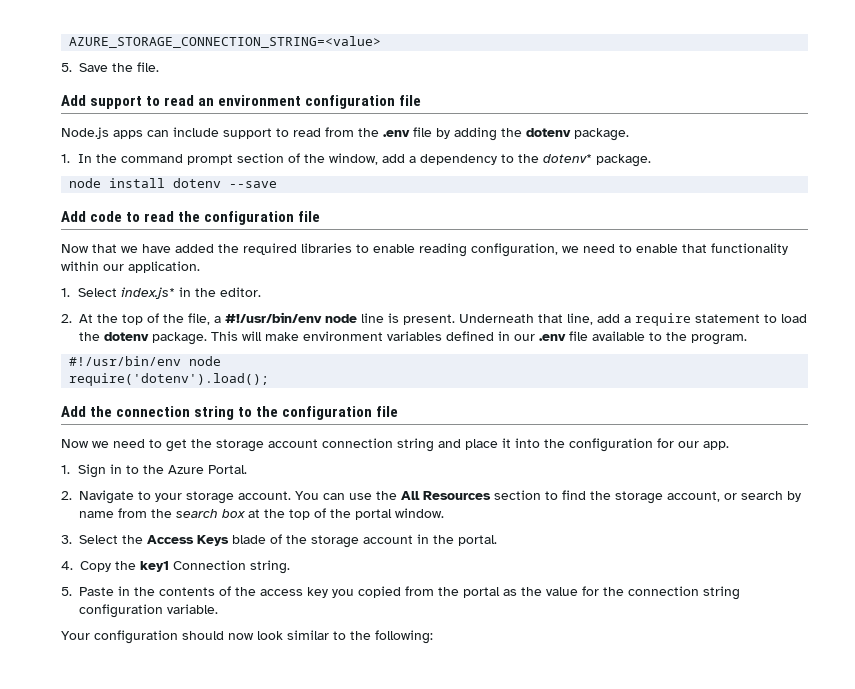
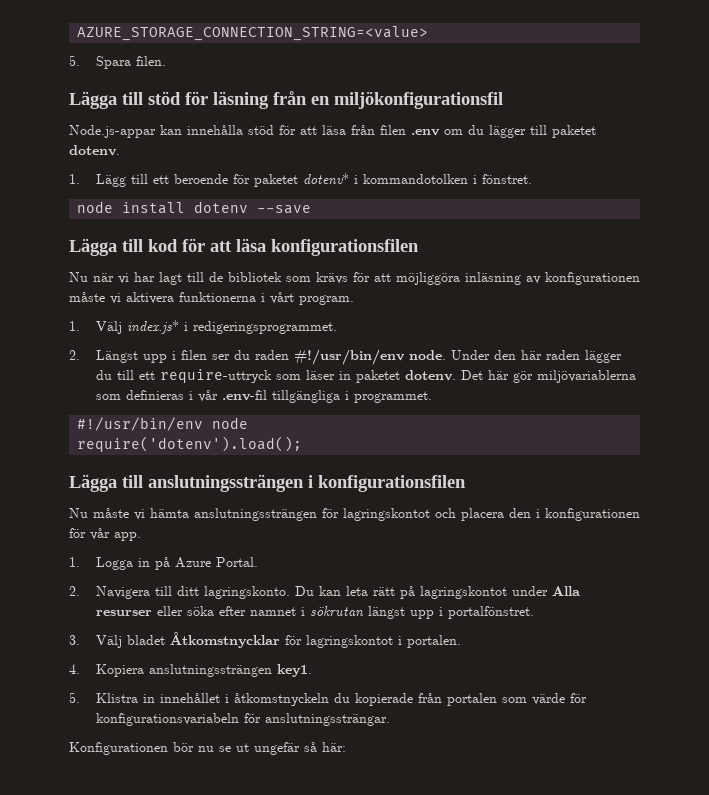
[79,62,159,72] [61,95,422,109] [61,127,629,141] [61,153,651,167] [69,178,278,188] [61,211,321,225] [61,243,788,257] [61,261,200,273] [61,287,261,299] [61,312,807,326] [79,331,747,345] [69,356,222,366] [69,373,270,386] [61,406,399,420] [61,438,729,452] [61,464,247,478] [61,490,801,504] [79,508,444,520] [61,534,497,548] [61,560,290,574] [61,586,740,600] [79,604,218,618] [61,630,433,644] Save the file. // Add support to read an environment configuration file // Node.js apps can include support to read from the .env file by adding the dotenv package. // 1. In the command prompt section of the window, add a dependency to the dotenv* package. // node install dotenv --save // Add code to read the configuration file // Now that we have added the required libraries to enable reading configuration, we need to enable that functionality within our application. // 1. Select index.js* in the editor. // 2. At the top of the file, a #!/usr/bin/env node line is present. Underneath that line, add a require statement to load the dotenv package. This will make environment variables defined in our .env file available to the program. // #!/usr/bin/env node // require('dotenv').load(); // Add the connection string to the configuration file // Now we need to get the storage account connection string and place it into the configuration for our app. // 1. Sign in to the Azure Portal. // 2. Navigate to your storage account. You can use the All Resources section to find the storage account, or search by name from the search box at the top of the portal window. // 3. Select the Access Keys blade of the storage account in the portal. // 4. Copy the key1 Connection string. // 5. Paste in the contents of the access key you copied from the portal as the value for the connection string configuration variable. // Your configuration should now look similar to the following: -> [95,56,166,69] [69,91,503,109] [69,125,596,138] [69,145,120,156] [69,173,532,187] [77,201,312,214] [69,238,419,256] [69,272,640,285] [69,292,354,305] [69,320,337,334] [69,349,622,365] [95,369,636,383] [95,390,432,403] [77,417,249,431] [77,436,303,452] [69,474,466,492] [69,508,640,521] [69,528,141,541] [69,557,258,570] [69,586,580,599] [95,606,534,619] [69,632,461,648] [69,664,312,677] [69,692,587,706] [95,713,390,726] [69,742,346,755] Spara filen. // Lägga till stöd för läsning från en miljökonfigurationsfil // Node.js-appar kan innehålla stöd för att läsa från filen .env om du lägger till paketet dotenv. // 1. Lägg till ett beroende för paketet dotenv* i kommandotolken i fönstret. // node install dotenv --save // Lägga till kod för att läsa konfigurationsfilen // Nu när vi har lagt till de bibliotek som krävs för att möjliggöra inläsning av konfigurationen måste vi aktivera funktionerna i vårt program. // 1. Välj index.js* i redigeringsprogrammet. // 2. Längst upp i filen ser du raden #!/usr/bin/env node. Under den här raden lägger du till ett require-uttryck som läser in paketet dotenv. Det här gör miljövariablerna som definieras i vår .env-fil tillgängliga i programmet. // #!/usr/bin/env node // require('dotenv').load(); // Lägga till anslutningssträngen i konfigurationsfilen // Nu måste vi hämta anslutningssträngen för lagringskontot och placera den i konfigurationen för vår app. // 1. Logga in på Azure Portal. // 2. Navigera till ditt lagringskonto. Du kan leta rätt på lagringskontot under Alla resurser eller söka efter namnet i sökrutan längst upp i portalfönstret. // 3. Välj bladet Åtkomstnycklar för lagringskontot i portalen. // 4. Kopiera anslutningssträngen key1. // 5. Klistra in innehållet i åtkomstnyckeln du kopierade från portalen som värde för konfigurationsvariabeln för anslutningssträngar. // Konfigurationen bör nu se ut ungefär så här:

